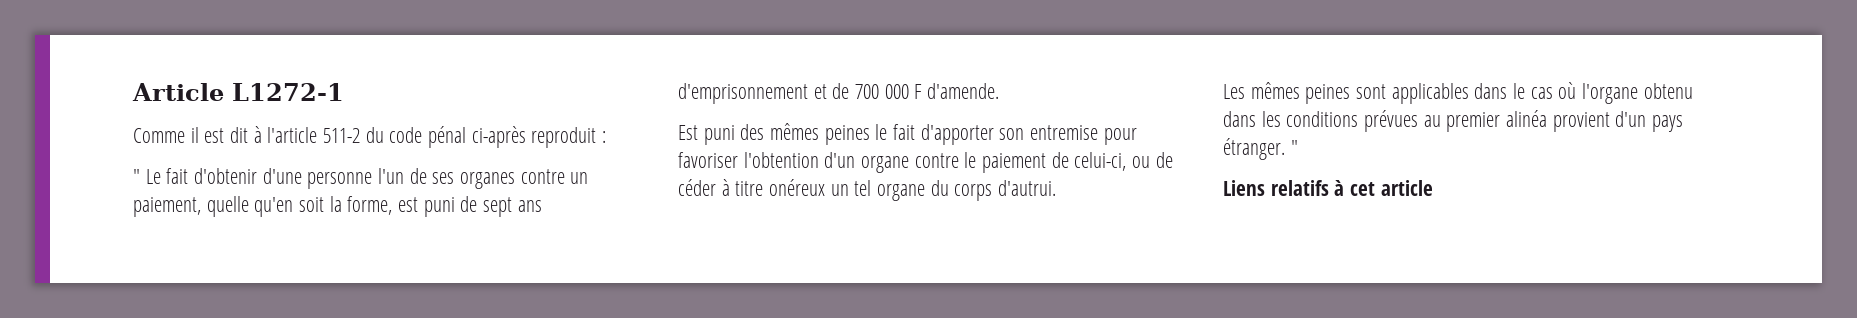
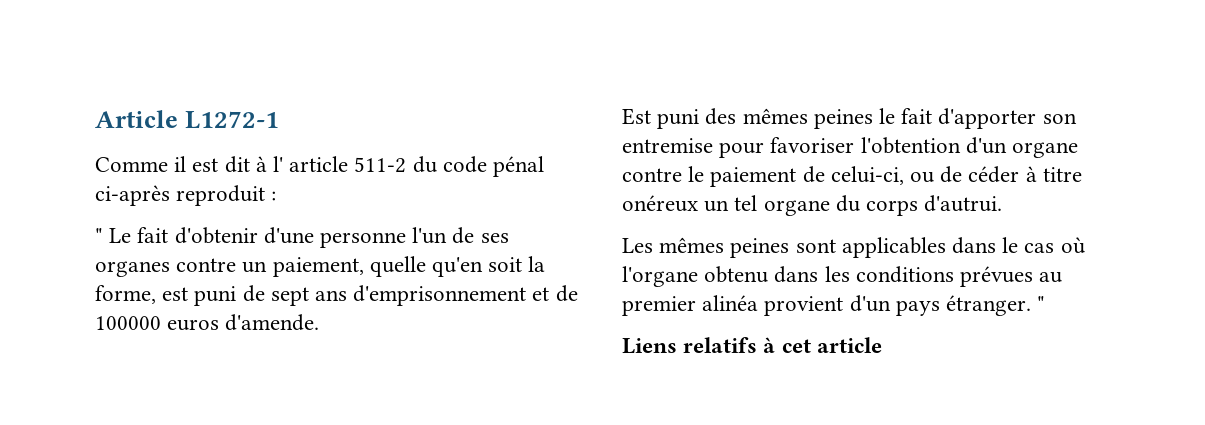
[267,127,318,143] l'article -> [273,156,349,172] l' article
[854,84,923,99] 700 000 F -> [95,316,220,331] 100000 euros

